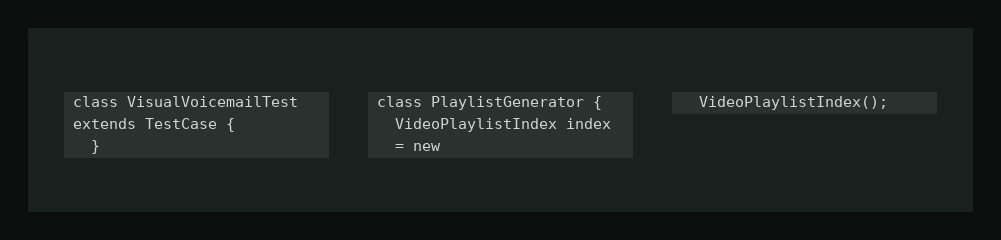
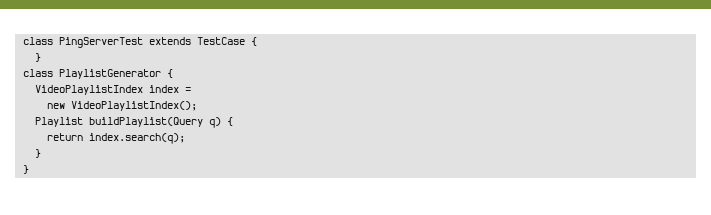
[72,96,298,107] class VisualVoicemailTest -> [22,37,143,48] class PingServerTest
(404, 147) none -> (191, 90) //
(888, 103) none -> [34,117,233,128] [46,133,185,144] [34,149,41,158] [22,165,29,174] // Playlist buildPlaylist(Query q) { // return index.search(q); // } // }

